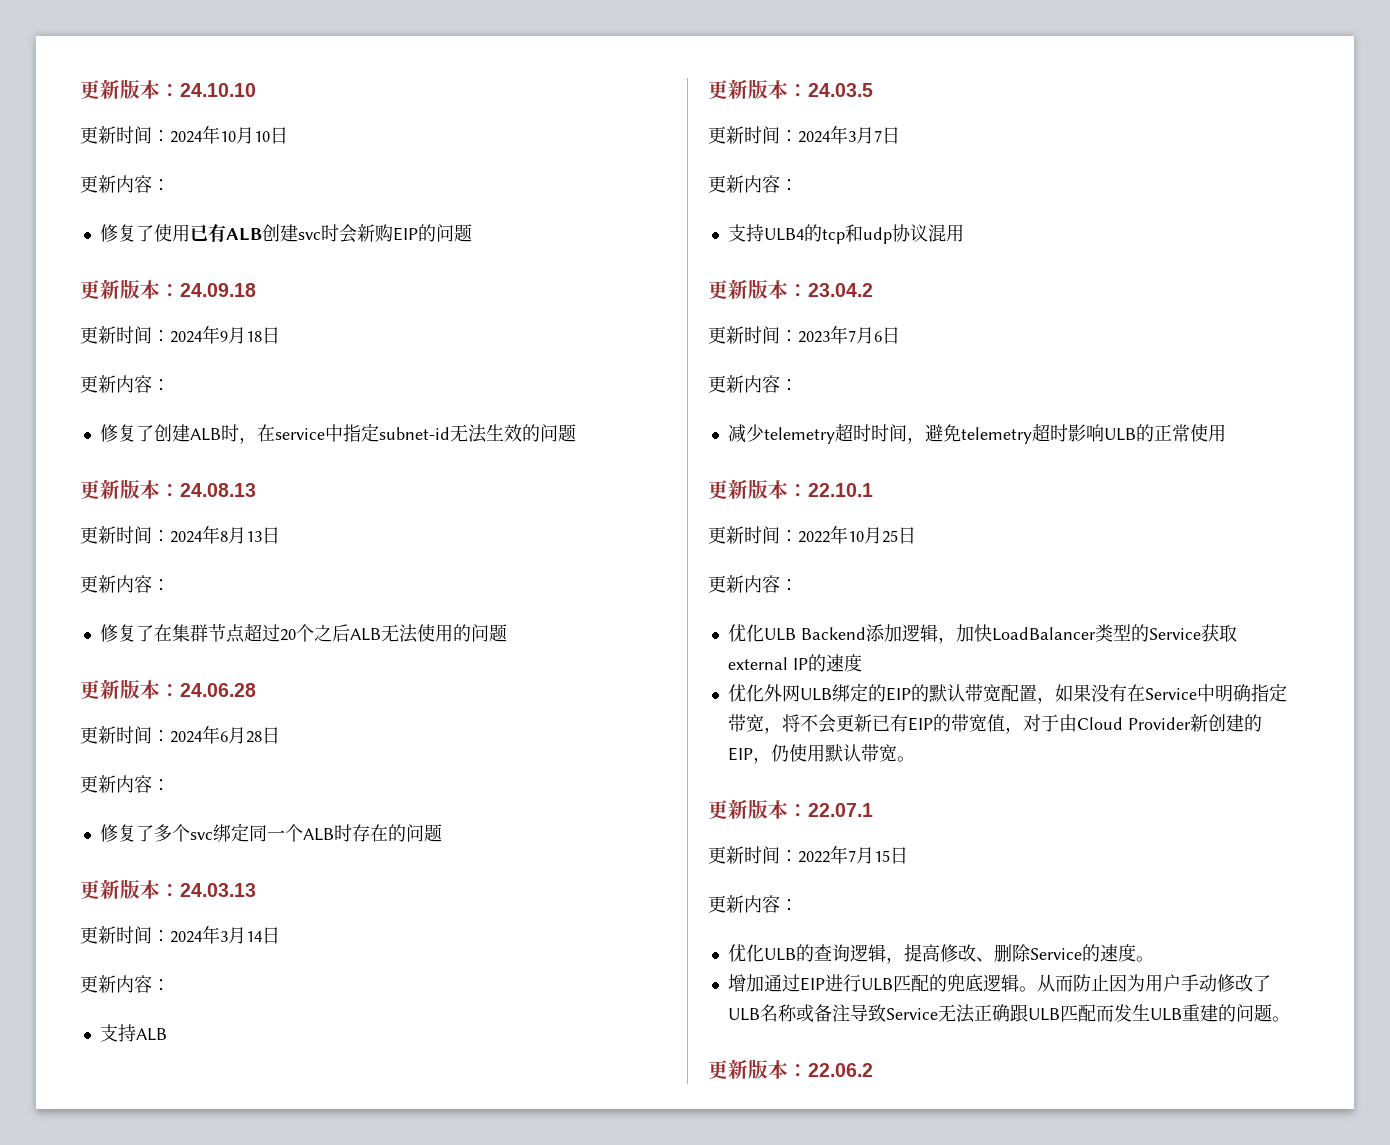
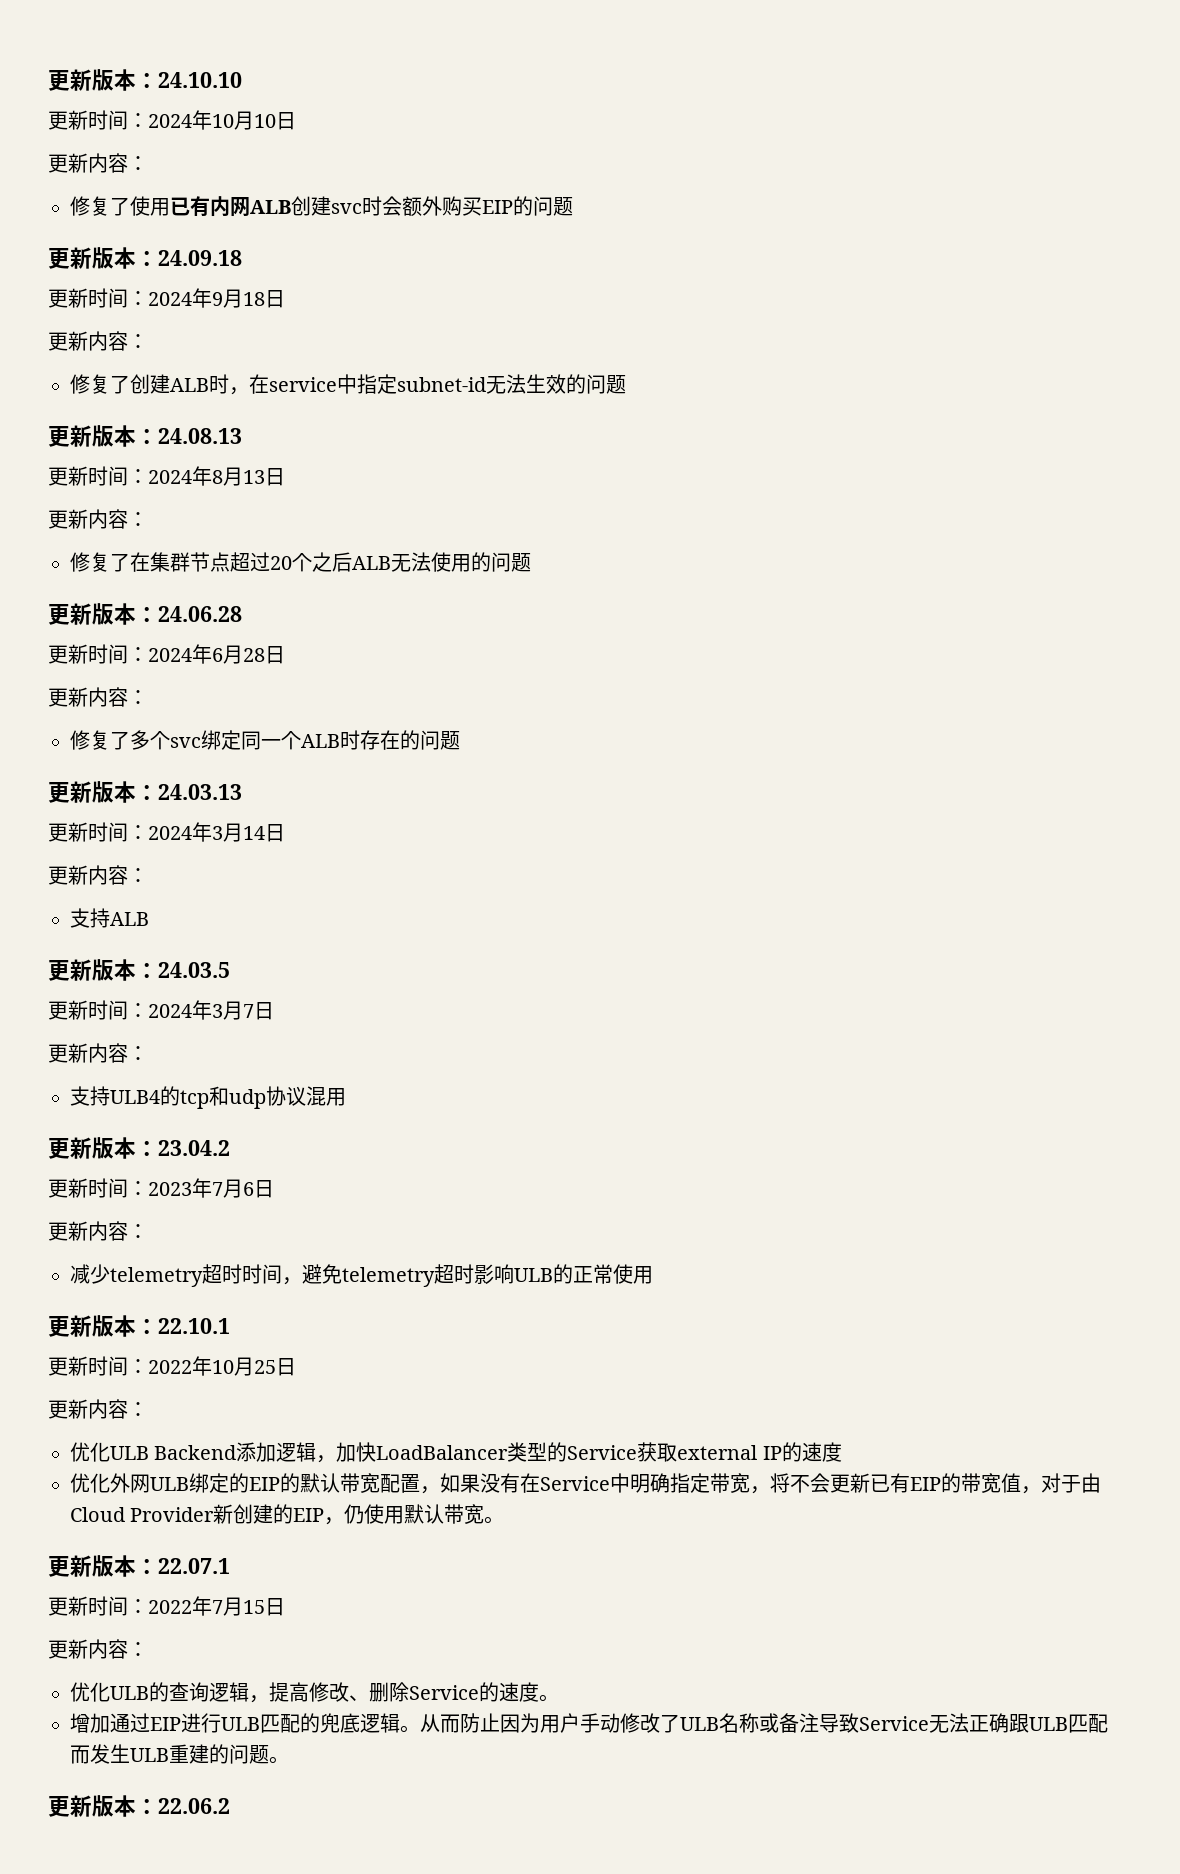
(226, 233) none -> [210,196,250,217] 内网
[356,224,393,242] 新购 -> [402,196,482,216] 额外购买

